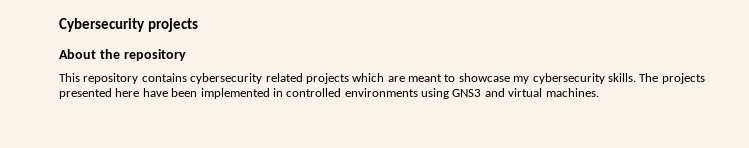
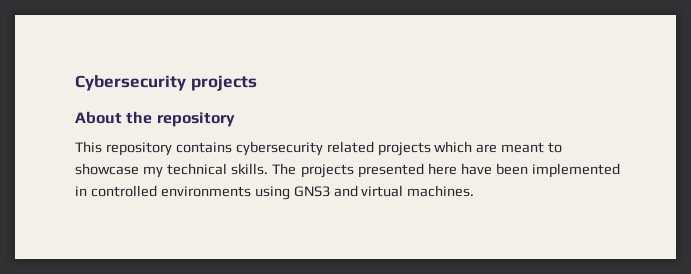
[532,73,605,84] cybersecurity -> [167,163,228,175] technical

